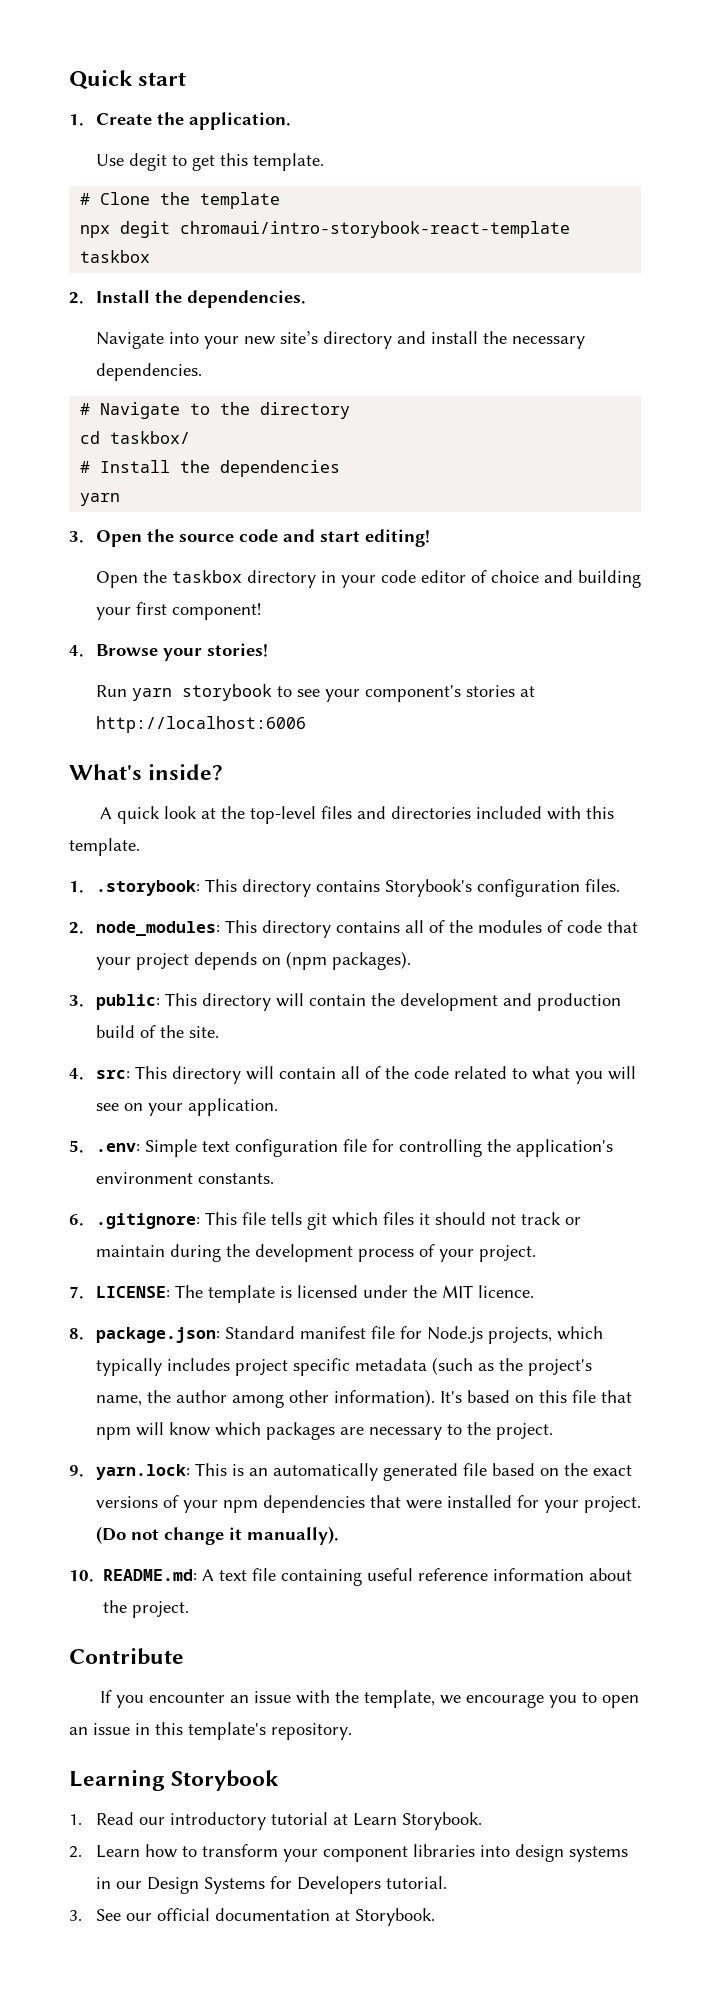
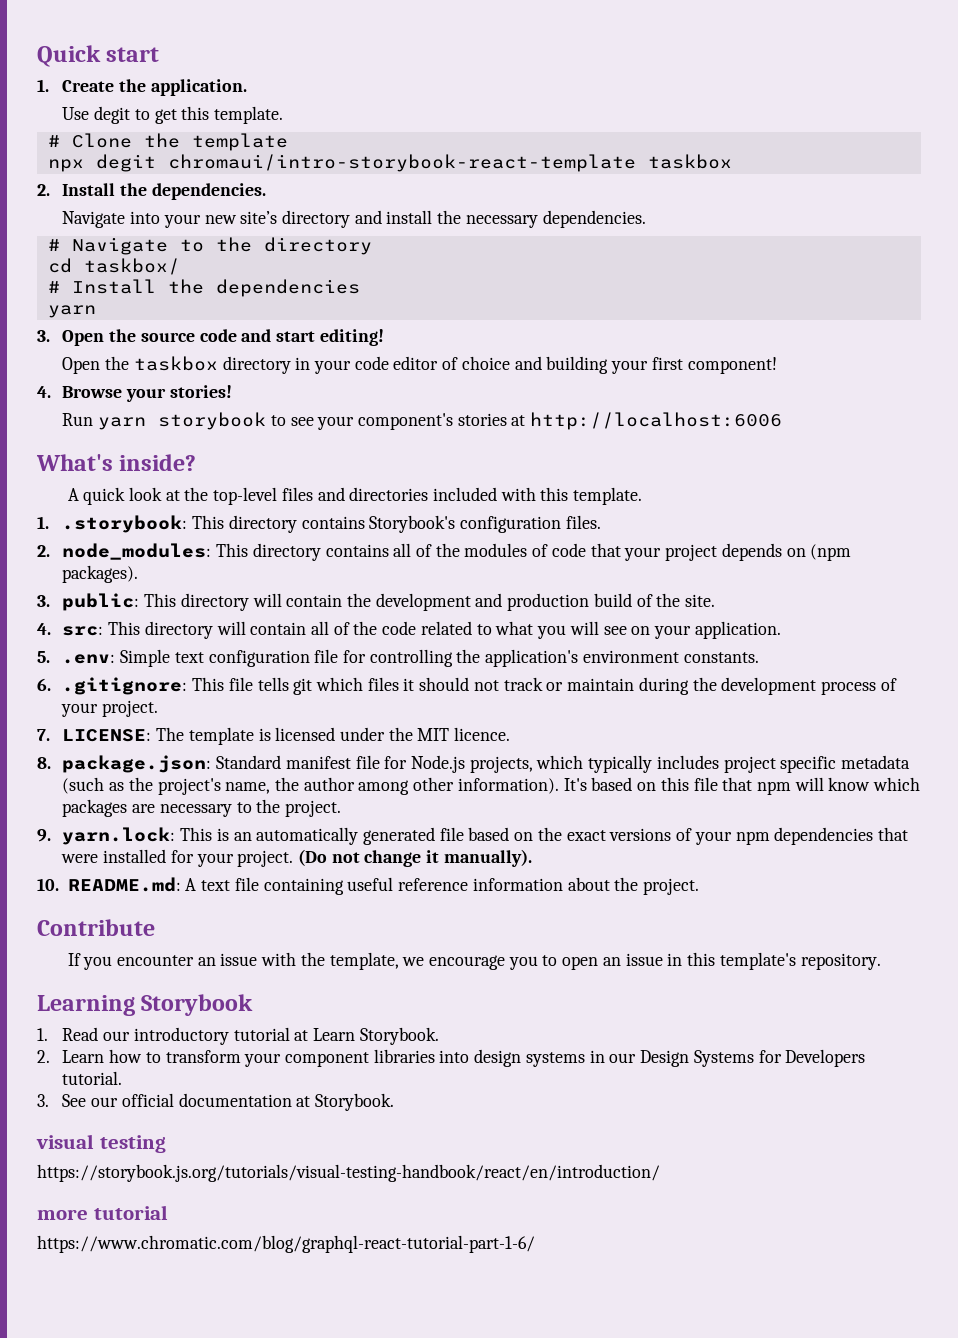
(435, 1917) none -> [36,1134,166,1153] [37,1164,660,1182] [37,1205,168,1220] [37,1235,535,1253] // visual testing // https://storybook.js.org/tutorials/visual-testing-handbook/react/en/introduction/ // more tutorial // https://www.chromatic.com/blog/graphql-react-tutorial-part-1-6/

